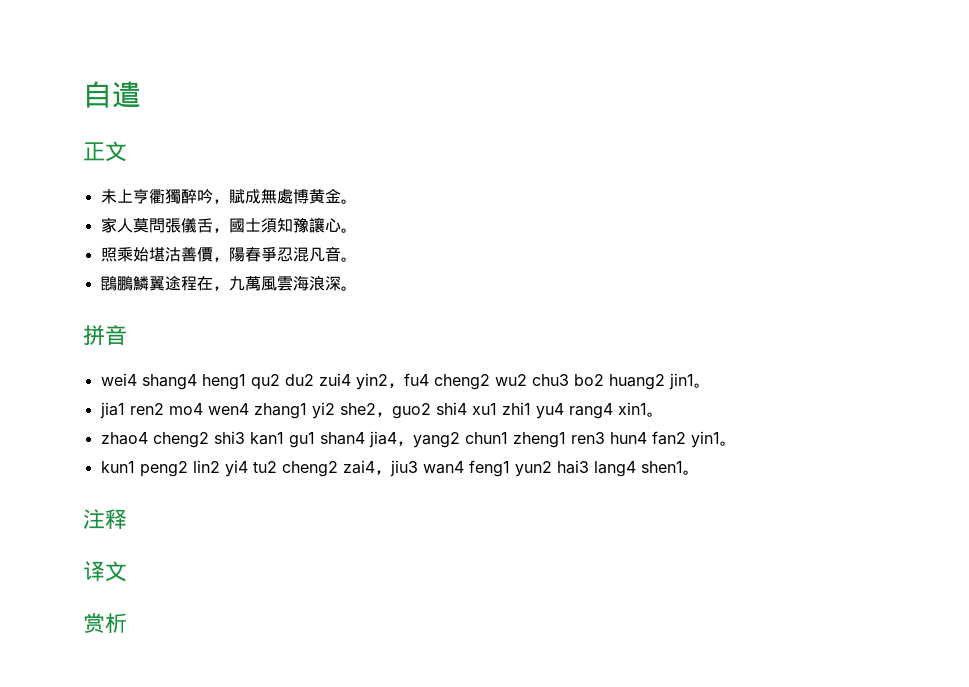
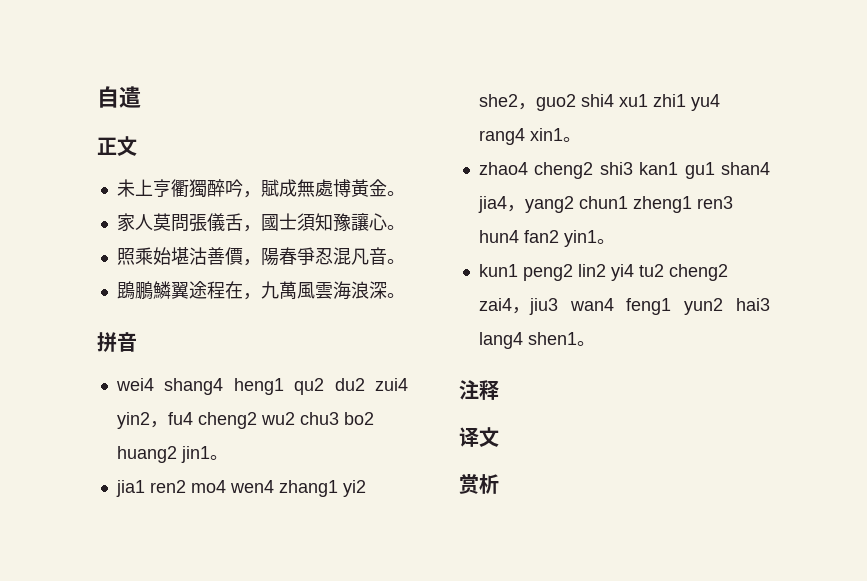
[308,189,325,204] 黄 -> [350,179,369,197] 黃

